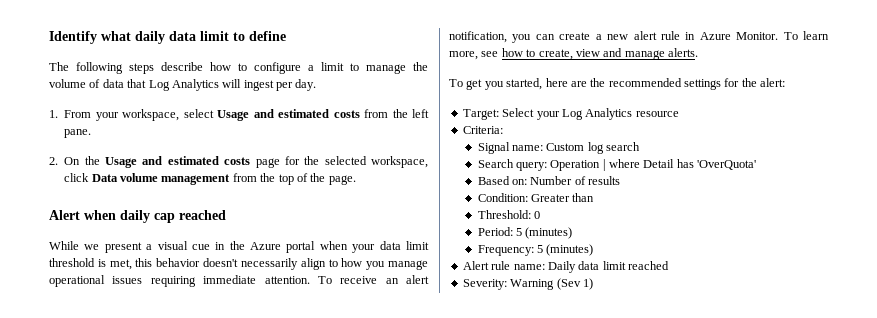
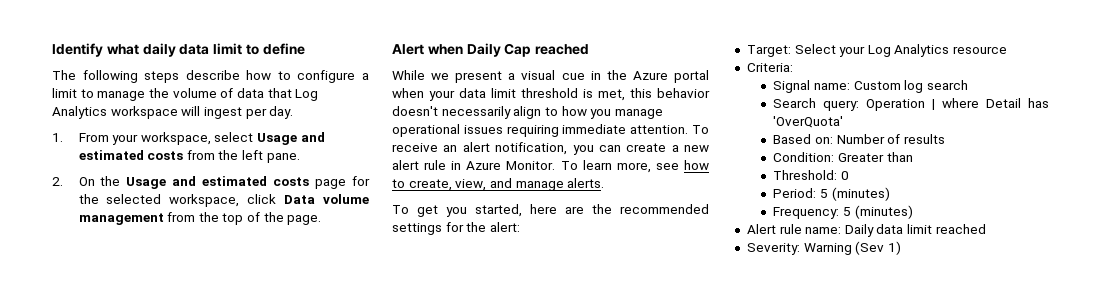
(219, 85) none -> [110,106,178,119] workspace
[120,210,175,223] daily cap -> [466,43,532,57] Daily Cap
[575,49,600,57] view -> [455,179,487,191] view,

